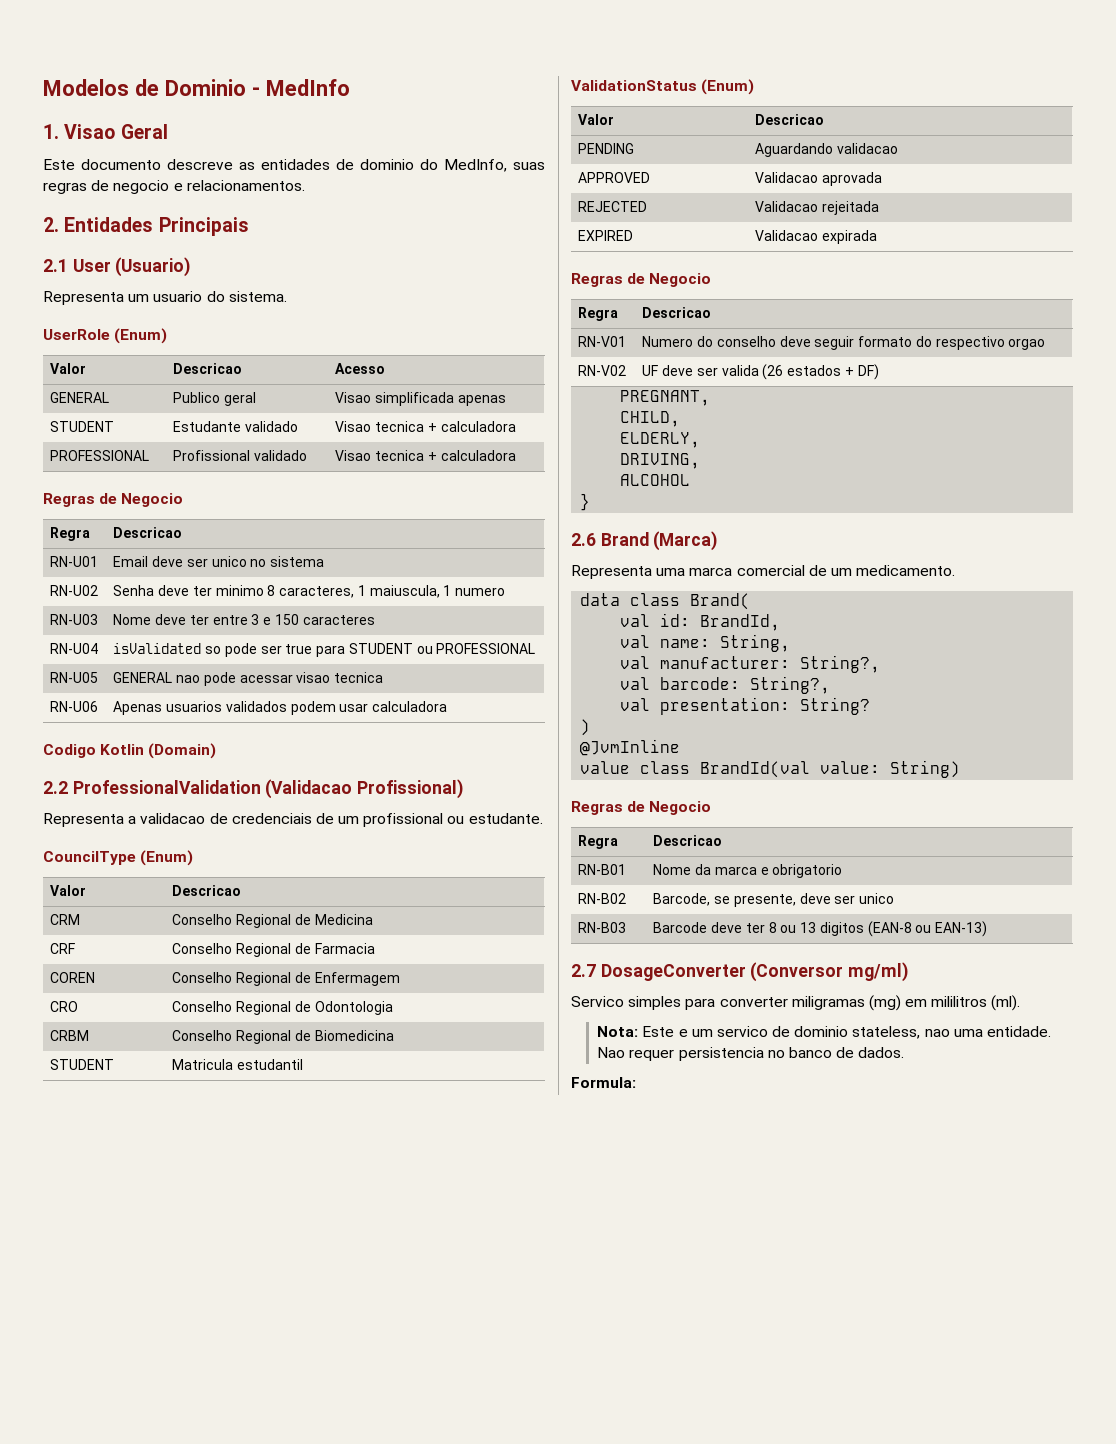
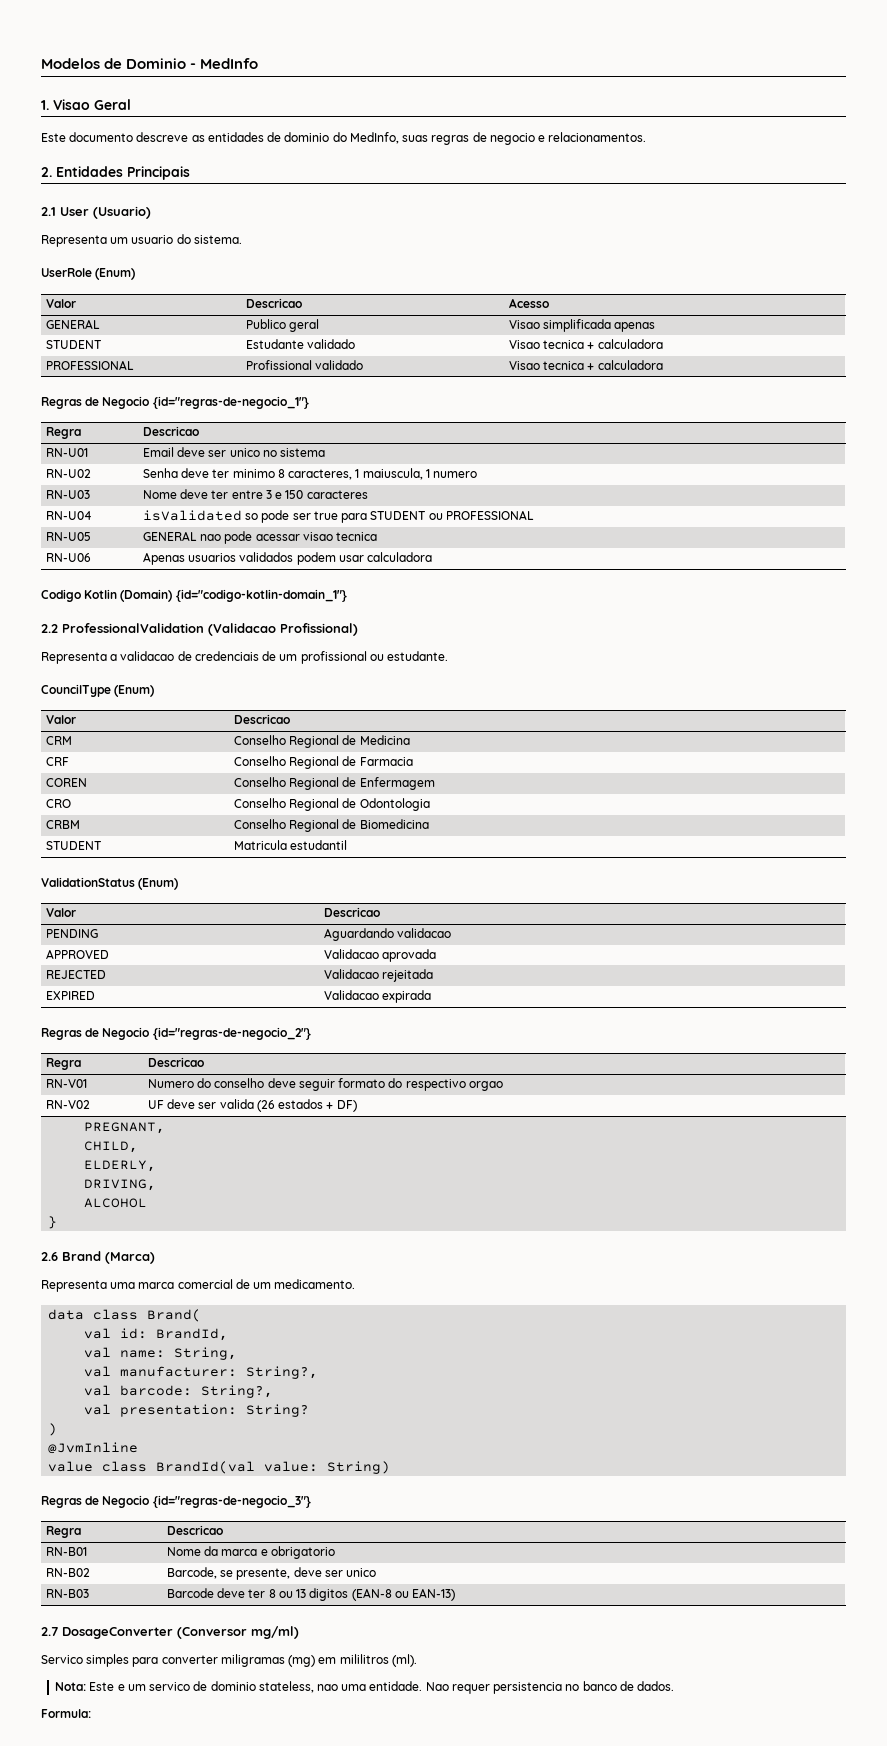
(184, 500) none -> [152,396,309,409] {id="regras-de-negocio_1"}
(217, 751) none -> [175,589,347,602] {id="codigo-kotlin-domain_1"}
(712, 280) none -> [152,1027,311,1040] {id="regras-de-negocio_2"}
(712, 808) none -> [152,1495,311,1508] {id="regras-de-negocio_3"}

